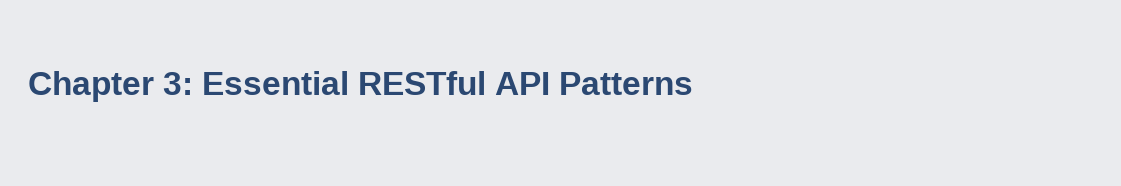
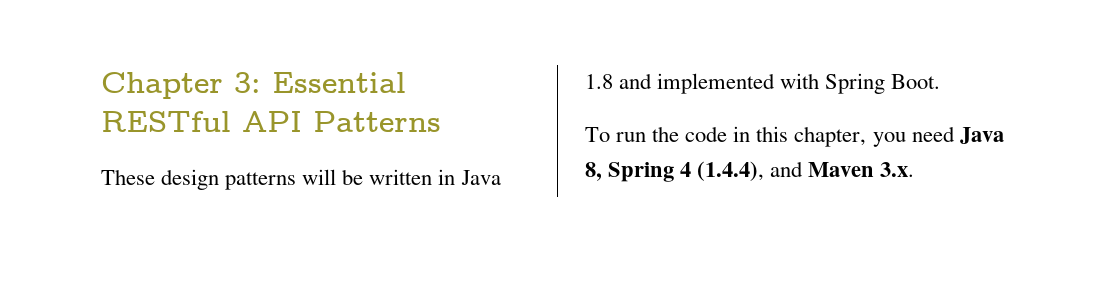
(694, 83) none -> [101,169,501,190] [585,73,941,94] [585,126,1004,147] [585,161,915,182] // These design patterns will be written in Java 1.8 and implemented with Spring Boot. // To run the code in this chapter, you need Java 8, Spring 4 (1.4.4), and Maven 3.x.

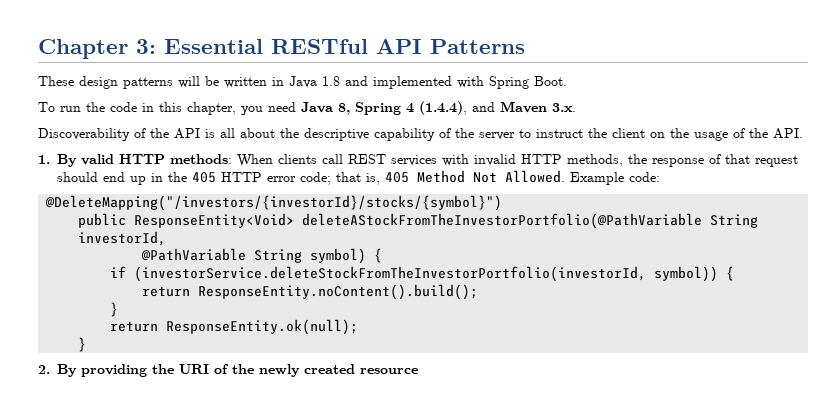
(915, 169) none -> [38,128,803,141] [38,154,798,167] [57,170,660,185] [45,195,503,211] [78,213,759,229] [78,231,167,246] [141,248,383,264] [110,266,735,282] [142,284,479,300] [110,302,119,317] [110,319,359,335] [78,337,87,352] [38,364,418,377] // Discoverability of the API is all about the descriptive capability of the server to instruct the client on the usage of the API. // 1. By valid HTTP methods: When clients call REST services with invalid HTTP methods, the response of that request should end up in the 405 HTTP error code; that is, 405 Method Not Allowed. Example code: // @DeleteMapping("/investors/{investorId}/stocks/{symbol}") // public ResponseEntity<Void> deleteAStockFromTheInvestorPortfolio(@PathVariable String investorId, // @PathVariable String symbol) { // if (investorService.deleteStockFromTheInvestorPortfolio(investorId, symbol)) { // return ResponseEntity.noContent().build(); // } // return ResponseEntity.ok(null); // } // 2. By providing the URI of the newly created resource

